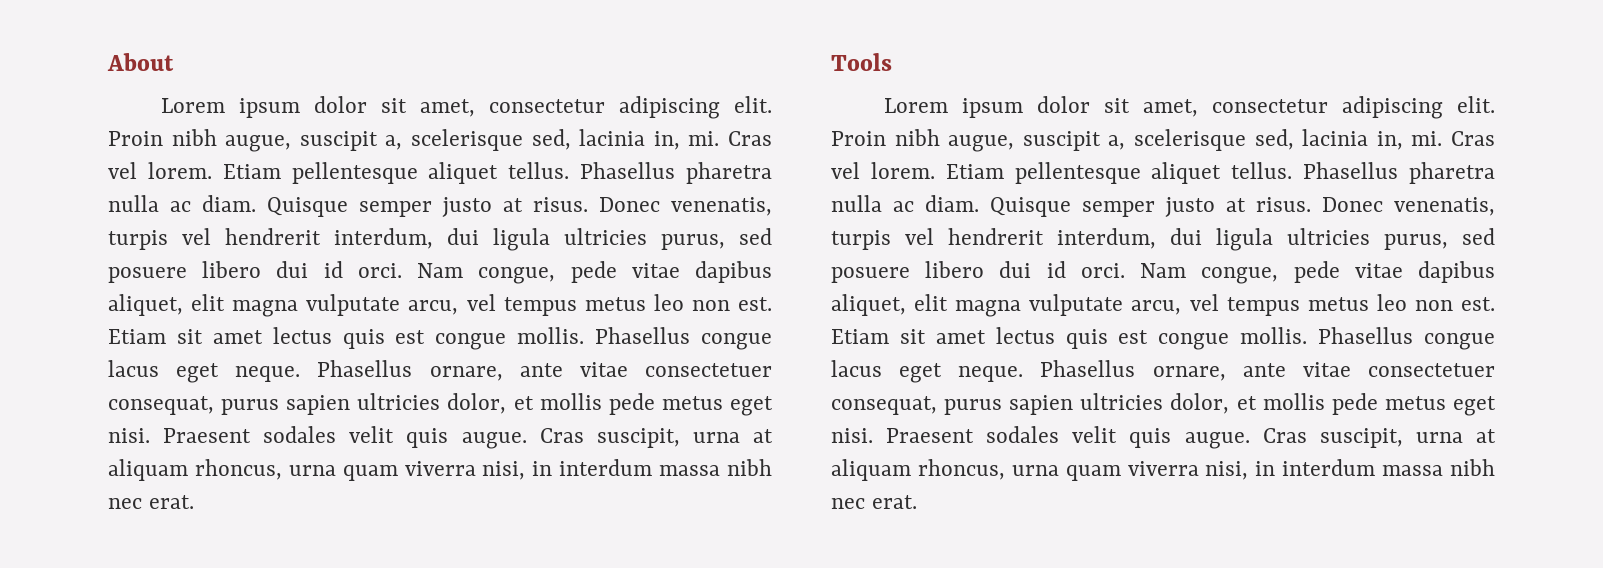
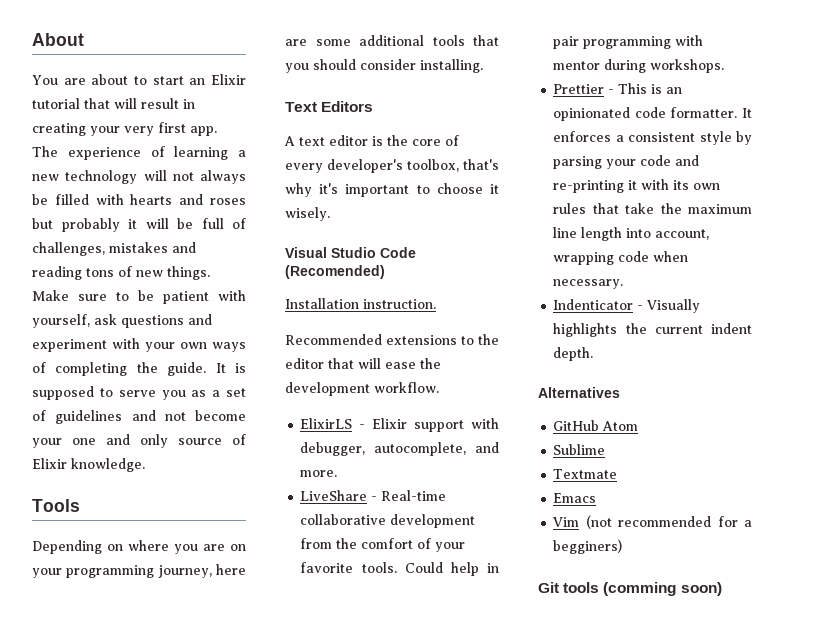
[161,96,773,119] [108,129,773,152] [108,162,773,184] [108,195,772,217] [108,228,772,251] [108,261,772,284] [108,294,773,317] [108,327,773,350] [108,360,772,383] [108,393,774,416] [108,426,773,449] [108,459,773,481] [108,495,194,509] [831,53,892,71] [884,96,1495,119] [831,129,1495,152] [831,162,1495,184] [831,195,1495,217] [831,228,1495,251] [831,261,1495,284] [831,294,1495,317] [831,327,1495,350] [831,360,1495,383] [831,393,1496,416] [831,426,1496,449] [831,459,1495,481] [831,495,917,509] Lorem ipsum dolor sit amet, consectetur adipiscing elit. Proin nibh augue, suscipit a, scelerisque sed, lacinia in, mi. Cras vel lorem. Etiam pellentesque aliquet tellus. Phasellus pharetra nulla ac diam. Quisque semper justo at risus. Donec venenatis, turpis vel hendrerit interdum, dui ligula ultricies purus, sed posuere libero dui id orci. Nam congue, pede vitae dapibus aliquet, elit magna vulputate arcu, vel tempus metus leo non est. Etiam sit amet lectus quis est congue mollis. Phasellus congue lacus eget neque. Phasellus ornare, ante vitae consectetuer consequat, purus sapien ultricies dolor, et mollis pede metus eget nisi. Praesent sodales velit quis augue. Cras suscipit, urna at aliquam rhoncus, urna quam viverra nisi, in interdum massa nibh nec erat. // Tools // Lorem ipsum dolor sit amet, consectetur adipiscing elit. Proin nibh augue, suscipit a, scelerisque sed, lacinia in, mi. Cras vel lorem. Etiam pellentesque aliquet tellus. Phasellus pharetra nulla ac diam. Quisque semper justo at risus. Donec venenatis, turpis vel hendrerit interdum, dui ligula ultricies purus, sed posuere libero dui id orci. Nam congue, pede vitae dapibus aliquet, elit magna vulputate arcu, vel tempus metus leo non est. Etiam sit amet lectus quis est congue mollis. Phasellus congue lacus eget neque. Phasellus ornare, ante vitae consectetuer consequat, purus sapien ultricies dolor, et mollis pede metus eget nisi. Praesent sodales velit quis augue. Cras suscipit, urna at aliquam rhoncus, urna quam viverra nisi, in interdum massa nibh nec erat. -> [32,74,246,85] [32,98,195,109] [32,122,217,136] [32,146,246,160] [32,170,246,184] [32,194,246,205] [32,218,246,232] [32,242,196,256] [32,266,210,280] [32,290,246,304] [32,314,212,328] [32,338,246,352] [32,362,247,376] [32,386,247,400] [32,410,246,424] [32,434,246,448] [32,458,145,472] [32,499,80,512] [32,540,246,554] [32,564,247,578] [285,35,499,46] [285,59,483,73] [285,101,374,112] [284,135,459,146] [285,159,499,173] [285,183,499,197] [285,207,330,221] [285,247,416,258] [285,265,385,279] [285,298,436,309] [285,334,499,345] [285,358,441,369] [285,382,439,396] [300,418,499,432] [300,442,499,456] [300,470,338,477] [300,490,447,501] [300,514,476,528] [300,538,466,552] [300,562,499,576] [553,35,704,49] [553,59,725,73] [553,83,683,94] [553,107,752,121] [553,131,752,145] [553,155,700,169] [553,179,721,193] [553,203,752,214] [553,227,710,241] [553,251,689,265] [553,279,624,289] [553,299,701,313] [553,323,752,337] [553,347,594,361] [538,387,620,398] [553,420,639,431] [553,444,606,455] [553,469,618,479] [553,493,597,503] [553,515,752,529] [553,539,623,554] [538,582,722,596] You are about to start an Elixir tutorial that will result in creating your very first app. The experience of learning a new technology will not always be filled with hearts and roses but probably it will be full of challenges, mistakes and reading tons of new things. Make sure to be patient with yourself, ask questions and experiment with your own ways of completing the guide. It is supposed to serve you as a set of guidelines and not become your one and only source of Elixir knowledge. // Tools // Depending on where you are on your programming journey, here are some additional tools that you should consider installing. // Text Editors // A text editor is the core of every developer's toolbox, that's why it's important to choose it wisely. // Visual Studio Code (Recomended) // Installation instruction. // Recommended extensions to the editor that will ease the development workflow. // ElixirLS - Elixir support with debugger, autocomplete, and more. // LiveShare - Real-time collaborative development from the comfort of your favorite tools. Could help in pair programming with mentor during workshops. // Prettier - This is an opinionated code formatter. It enforces a consistent style by parsing your code and re-printing it with its own rules that take the maximum line length into account, wrapping code when necessary. // Indenticator - Visually highlights the current indent depth. // Alternatives // GitHub Atom // Sublime // Textmate // Emacs // Vim (not recommended for a begginers) // Git tools (comming soon)

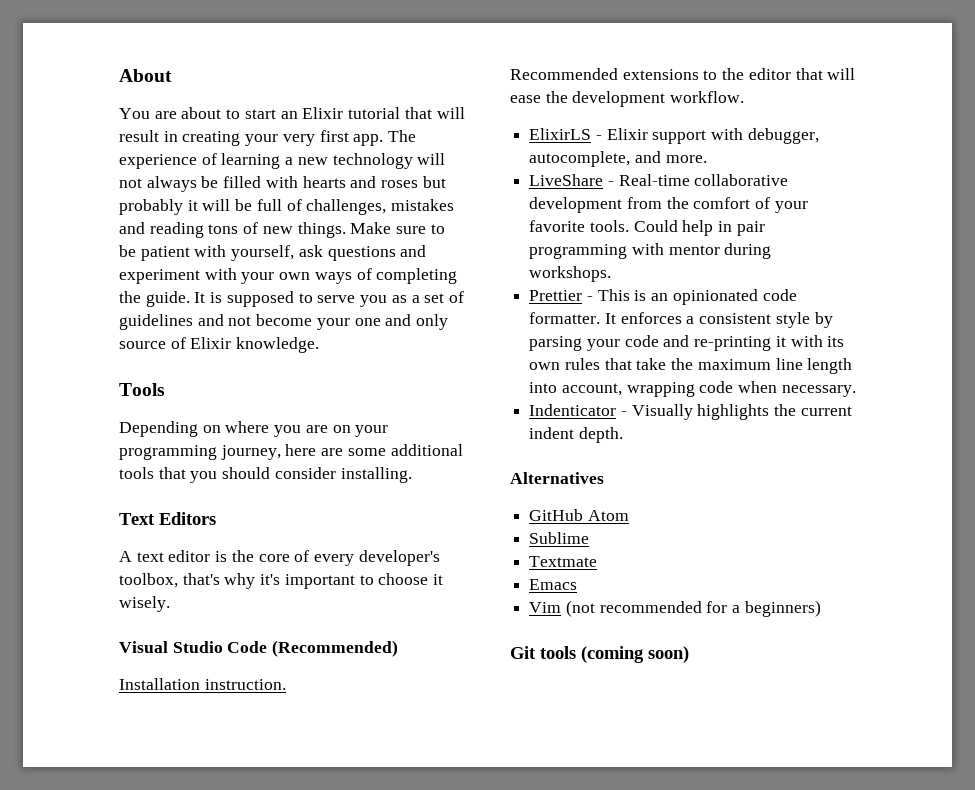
[285,265,385,279] (Recomended) -> [272,640,399,657] (Recommended)
[553,539,623,554] begginers) -> [744,600,821,617] beginners)
[603,582,677,596] (comming -> [581,646,644,663] (coming

